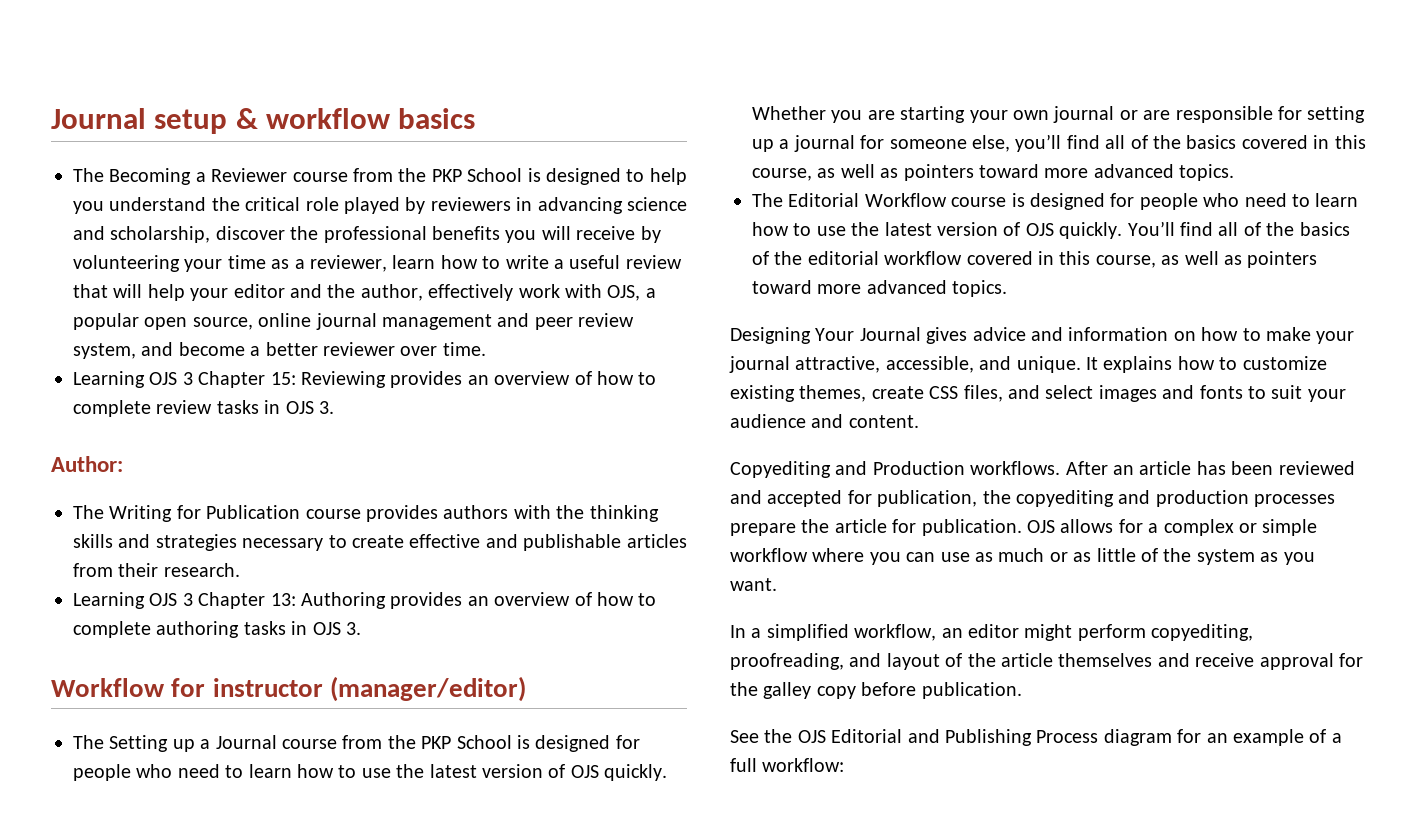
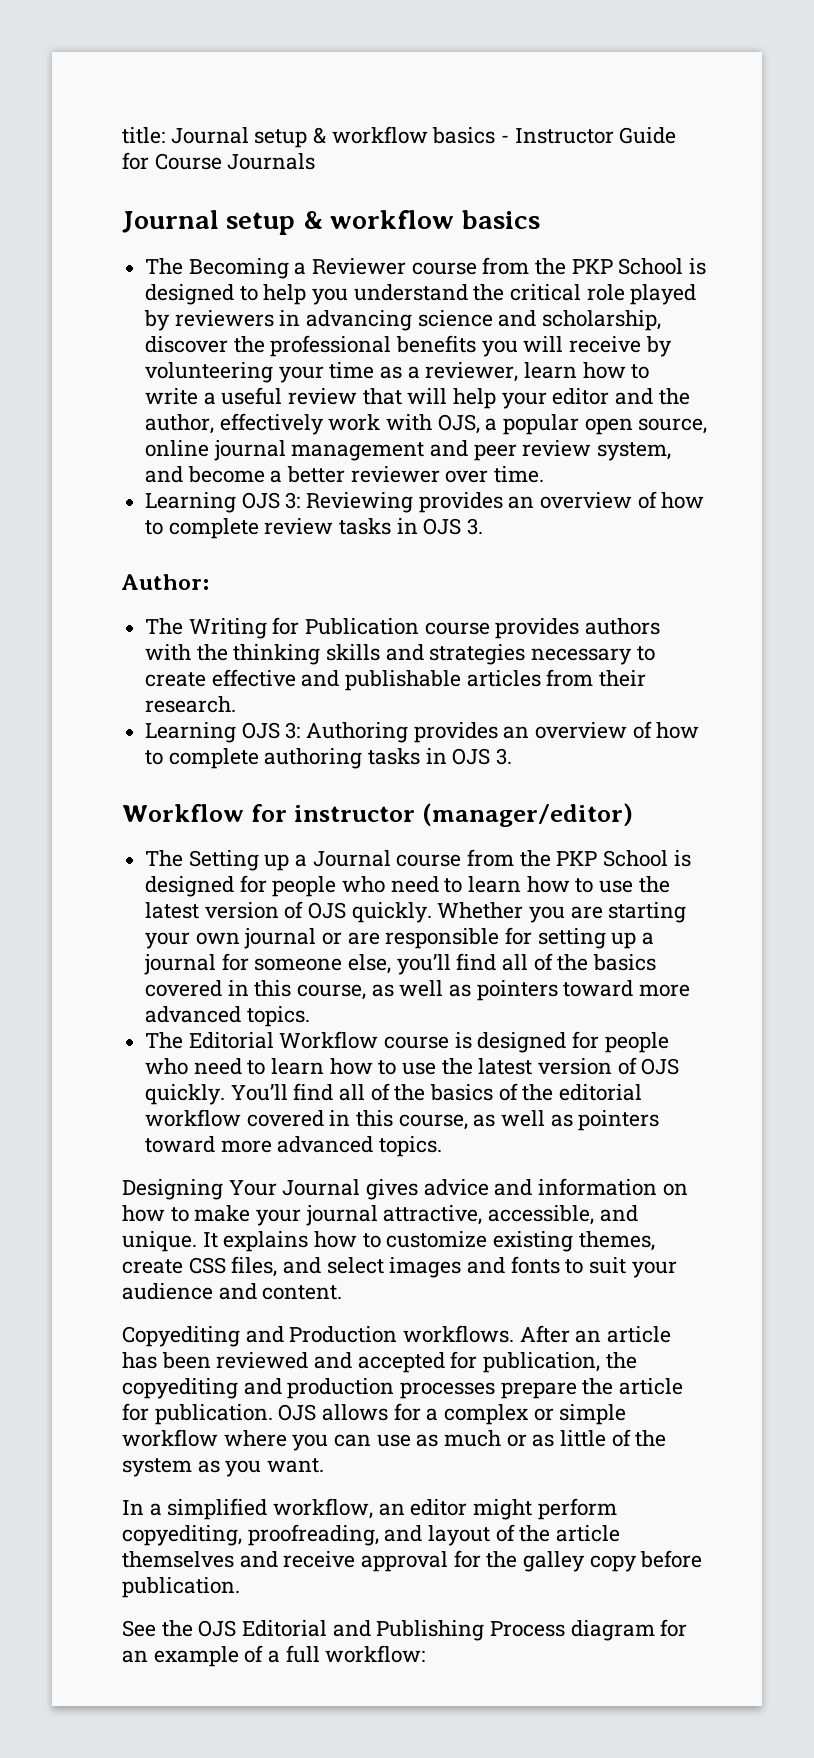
(51, 118) none -> [122,126,677,148] [122,152,316,170] title: Journal setup & workflow basics - Instructor Guide for Course Journals //
[182,371,296,388] 3 Chapter 15: -> [285,492,301,509] 3:
[182,592,296,609] 3 Chapter 13: -> [285,722,301,739] 3:

